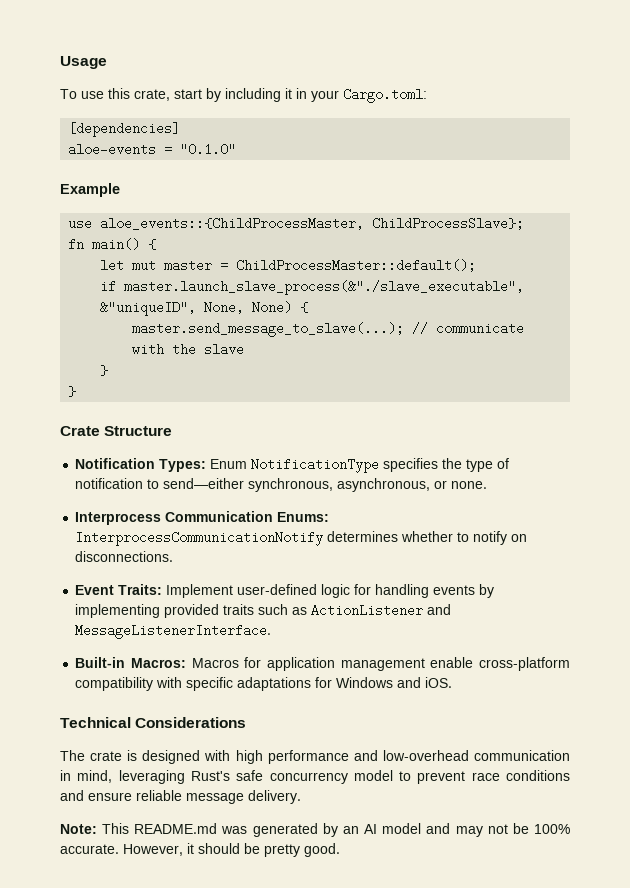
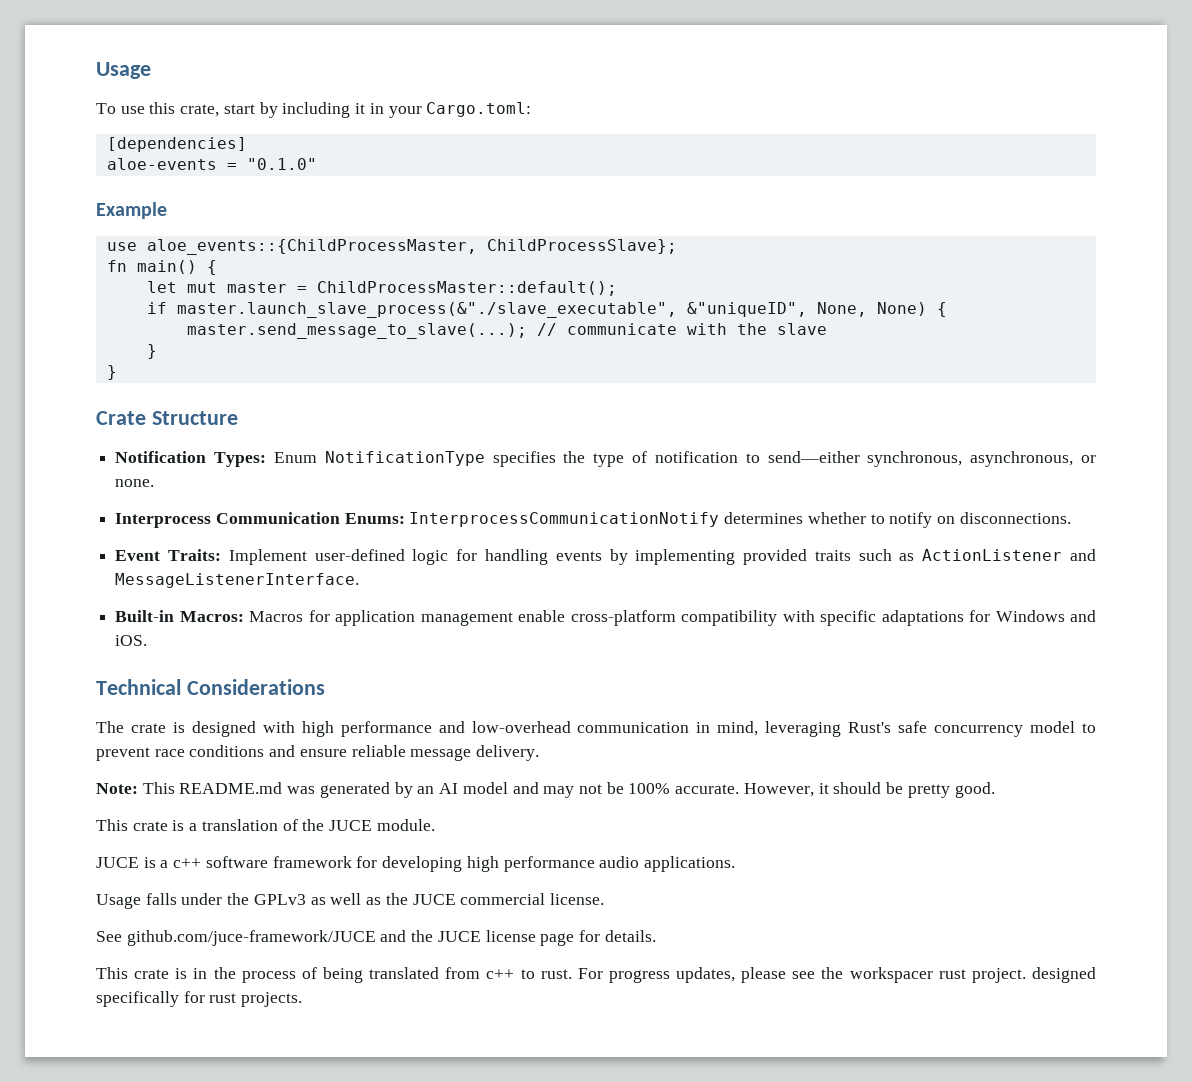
(340, 850) none -> [96,819,435,831] [96,856,735,872] [96,893,604,909] [96,930,656,946] [96,967,1096,983] [96,991,303,1007] // This crate is a translation of the JUCE module. // JUCE is a c++ software framework for developing high performance audio applications. // Usage falls under the GPLv3 as well as the JUCE commercial license. // See github.com/juce-framework/JUCE and the JUCE license page for details. // This crate is in the process of being translated from c++ to rust. For progress updates, please see the workspacer rust project. designed specifically for rust projects.

